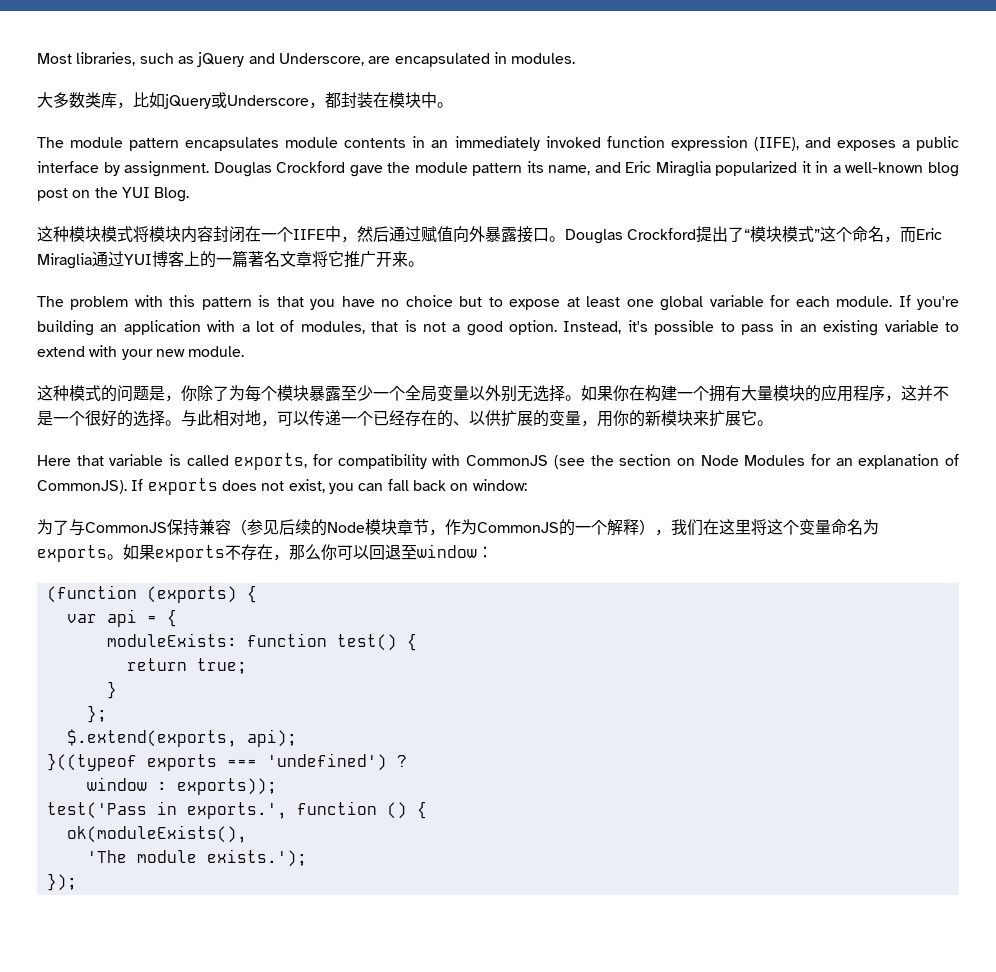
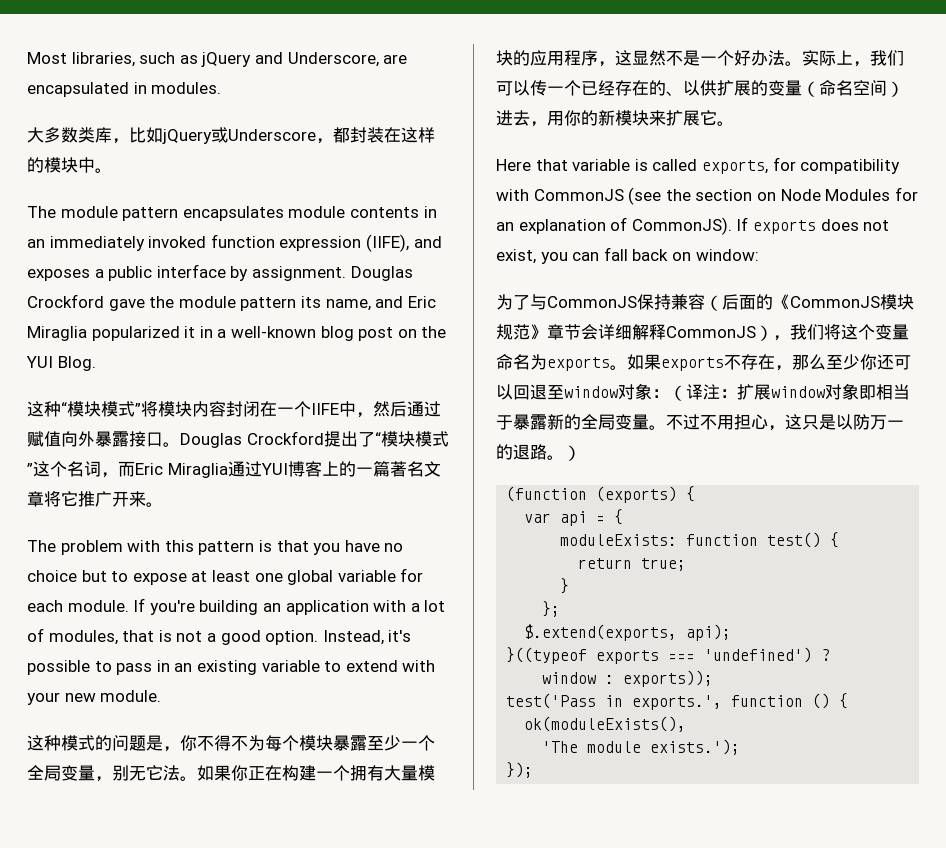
(389, 100) none -> [401,127,435,143] [27,157,44,173] 这样的
[69,226,133,242] 模块模式 -> [61,401,141,417] “模块模式”
[852,226,885,242] 命名 -> [67,461,101,477] 名词
[197,385,229,401] 除了 -> [197,735,248,751] 不得不
[469,385,565,402] 以外别无选择 -> [95,765,180,782] ，别无它法
(629, 393) none -> [248,766,265,780] 正
[917,385,933,401] 并 -> [632,50,666,66] 显然
[85,410,341,427] 很好的选择。与此相对地，可以传递 -> [734,50,904,67] [496,80,547,96] 好办法。实际上，我们可以传
(581, 418) none -> [802,80,904,97] [496,110,530,126] （命名空间）进去
[247,519,639,536] 参见后续的Node模块章节，作为CommonJS的一个解释 -> [722,294,914,310] [496,324,756,340] 后面的《CommonJS模块规范》章节会详细解释CommonJS
[703,519,751,535] 在这里 -> (824, 332) none
[321,544,337,560] 你 -> [826,354,894,370] 至少你还
[477,546,493,558] ： -> [618,383,910,401] [496,414,904,431] [496,444,581,461] 对象：（译注：扩展window对象即相当于暴露新的全局变量。不过不用担心，这只是以防万一的退路。）

